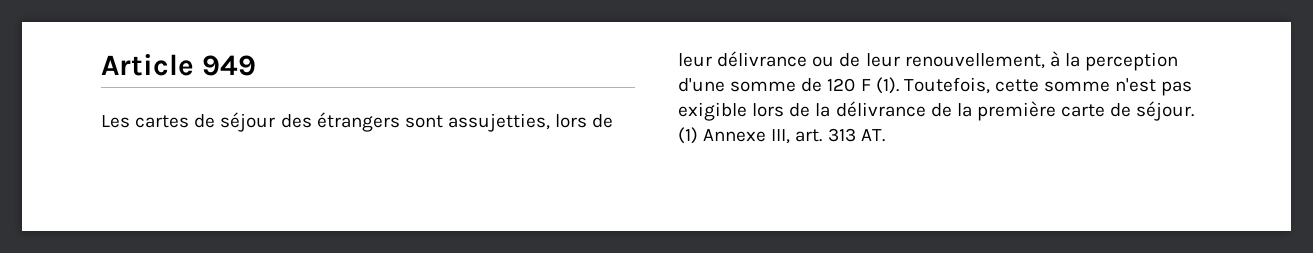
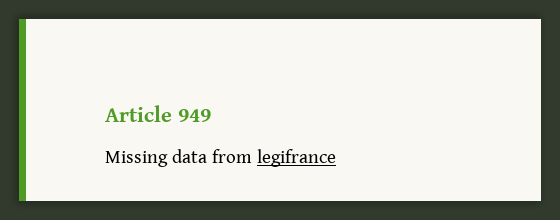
[101,112,614,132] [678,51,1179,71] [678,77,1193,96] [678,101,1195,121] [678,127,885,144] Les cartes de séjour des étrangers sont assujetties, lors de leur délivrance ou de leur renouvellement, à la perception d'une somme de 120 F (1). Toutefois, cette somme n'est pas exigible lors de la délivrance de la première carte de séjour. (1) Annexe III, art. 313 AT. -> [105,149,336,167] Missing data from legifrance

